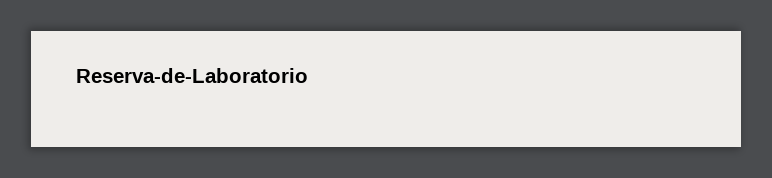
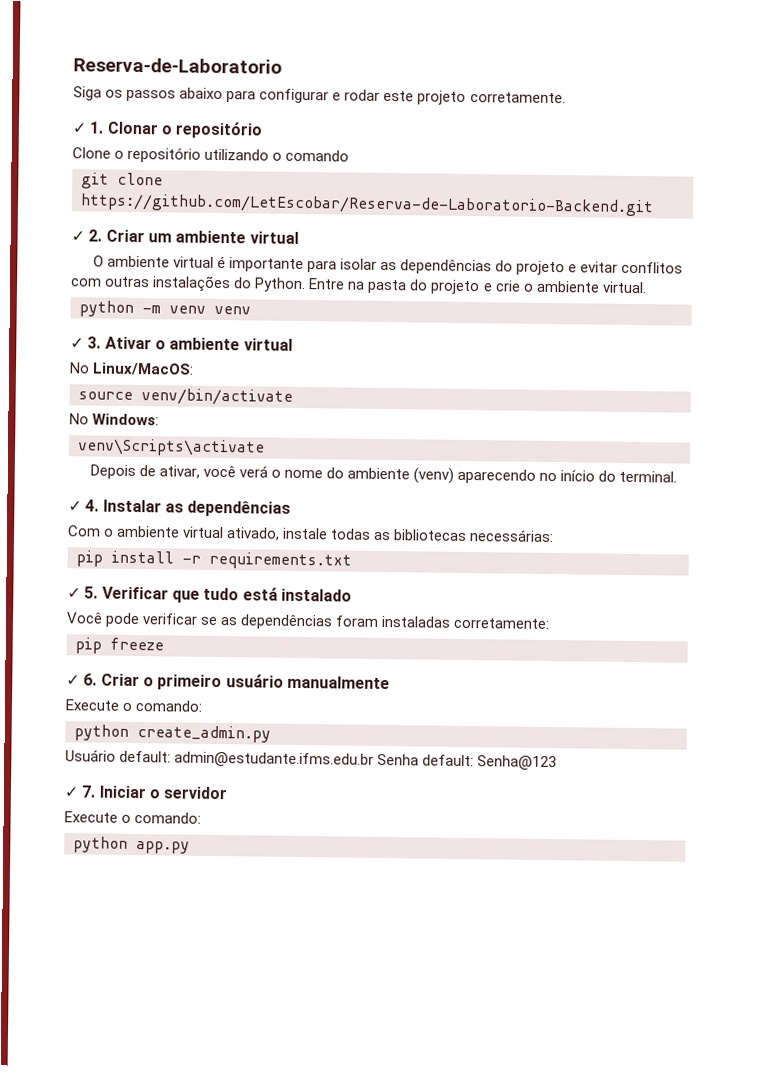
(308, 75) none -> [73,86,566,105] [72,121,263,139] [72,146,350,163] [81,172,163,189] [80,193,654,217] [71,229,299,244] [92,255,684,276] [71,275,647,295] [79,300,251,317] [70,336,293,351] [69,362,195,376] [78,388,293,406] [69,413,160,426] [77,438,265,457] [89,464,678,484] [68,499,292,517] [67,525,555,543] [76,550,352,570] [67,586,352,603] [66,612,551,630] [75,637,164,654] [66,673,390,691] [65,699,204,712] [74,724,271,743] [65,749,558,771] [64,785,228,800] [64,811,202,824] [73,836,190,854] // Siga os passos abaixo para configurar e rodar este projeto corretamente. // ✓ 1. Clonar o repositório // Clone o repositório utilizando o comando // git clone https://github.com/LetEscobar/Reserva-de-Laboratorio-Backend.git // ✓ 2. Criar um ambiente virtual // O ambiente virtual é importante para isolar as dependências do projeto e evitar conflitos com outras instalações do Python. Entre na pasta do projeto e crie o ambiente virtual. // python -m venv venv // ✓ 3. Ativar o ambiente virtual // No Linux/MacOS: // source venv/bin/activate // No Windows: // venv\Scripts\activate // Depois de ativar, você verá o nome do ambiente (venv) aparecendo no início do terminal. // ✓ 4. Instalar as dependências // Com o ambiente virtual ativado, instale todas as bibliotecas necessárias: // pip install -r requirements.txt // ✓ 5. Verificar que tudo está instalado // Você pode verificar se as dependências foram instaladas corretamente: // pip freeze // ✓ 6. Criar o primeiro usuário manualmente // Execute o comando: // python create_admin.py // Usuário default: admin@estudante.ifms.edu.br Senha default: Senha@123 // ✓ 7. Iniciar o servidor // Execute o comando: // python app.py

